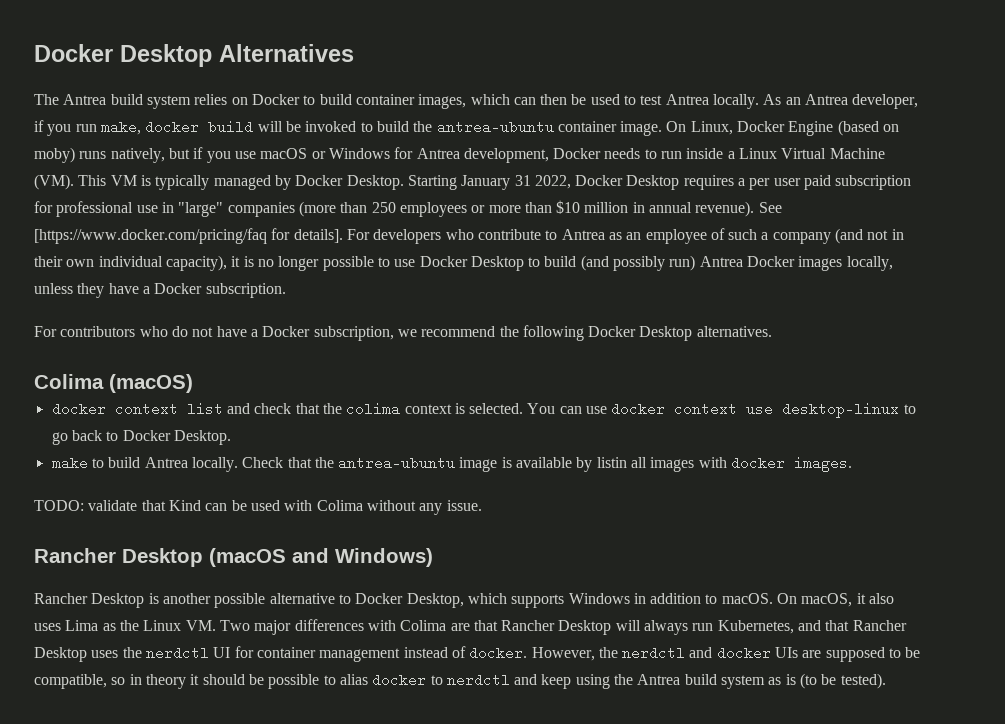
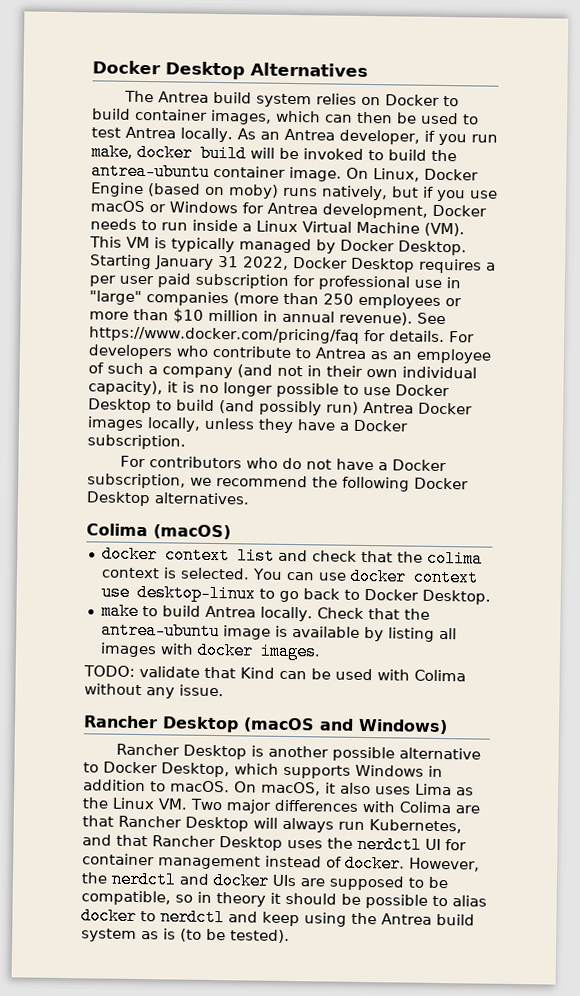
[34,228,343,244] [https://www.docker.com/pricing/faq for details]. -> [89,326,445,344] https://www.docker.com/pricing/faq for details.
[596,457,627,468] listin -> [387,627,435,642] listing

